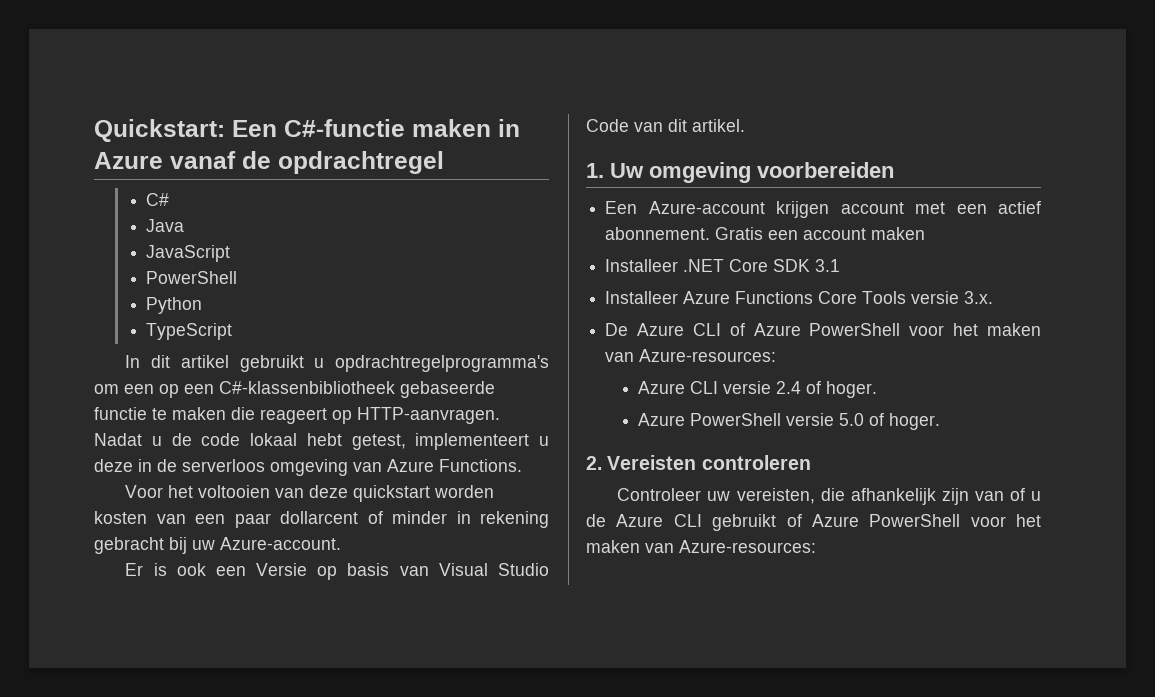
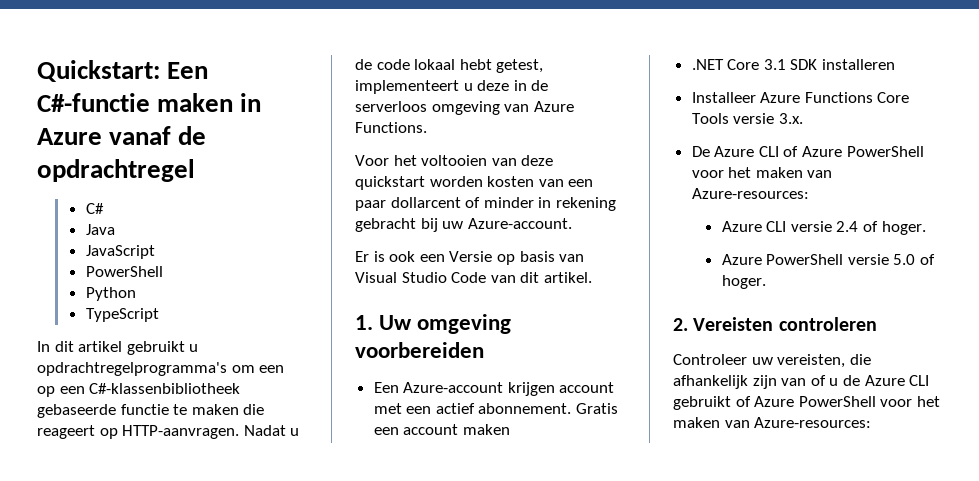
[605,259,679,272] Installeer -> (510, 429) none
[773,259,841,272] SDK 3.1 -> [763,59,896,70] 3.1 SDK installeren

